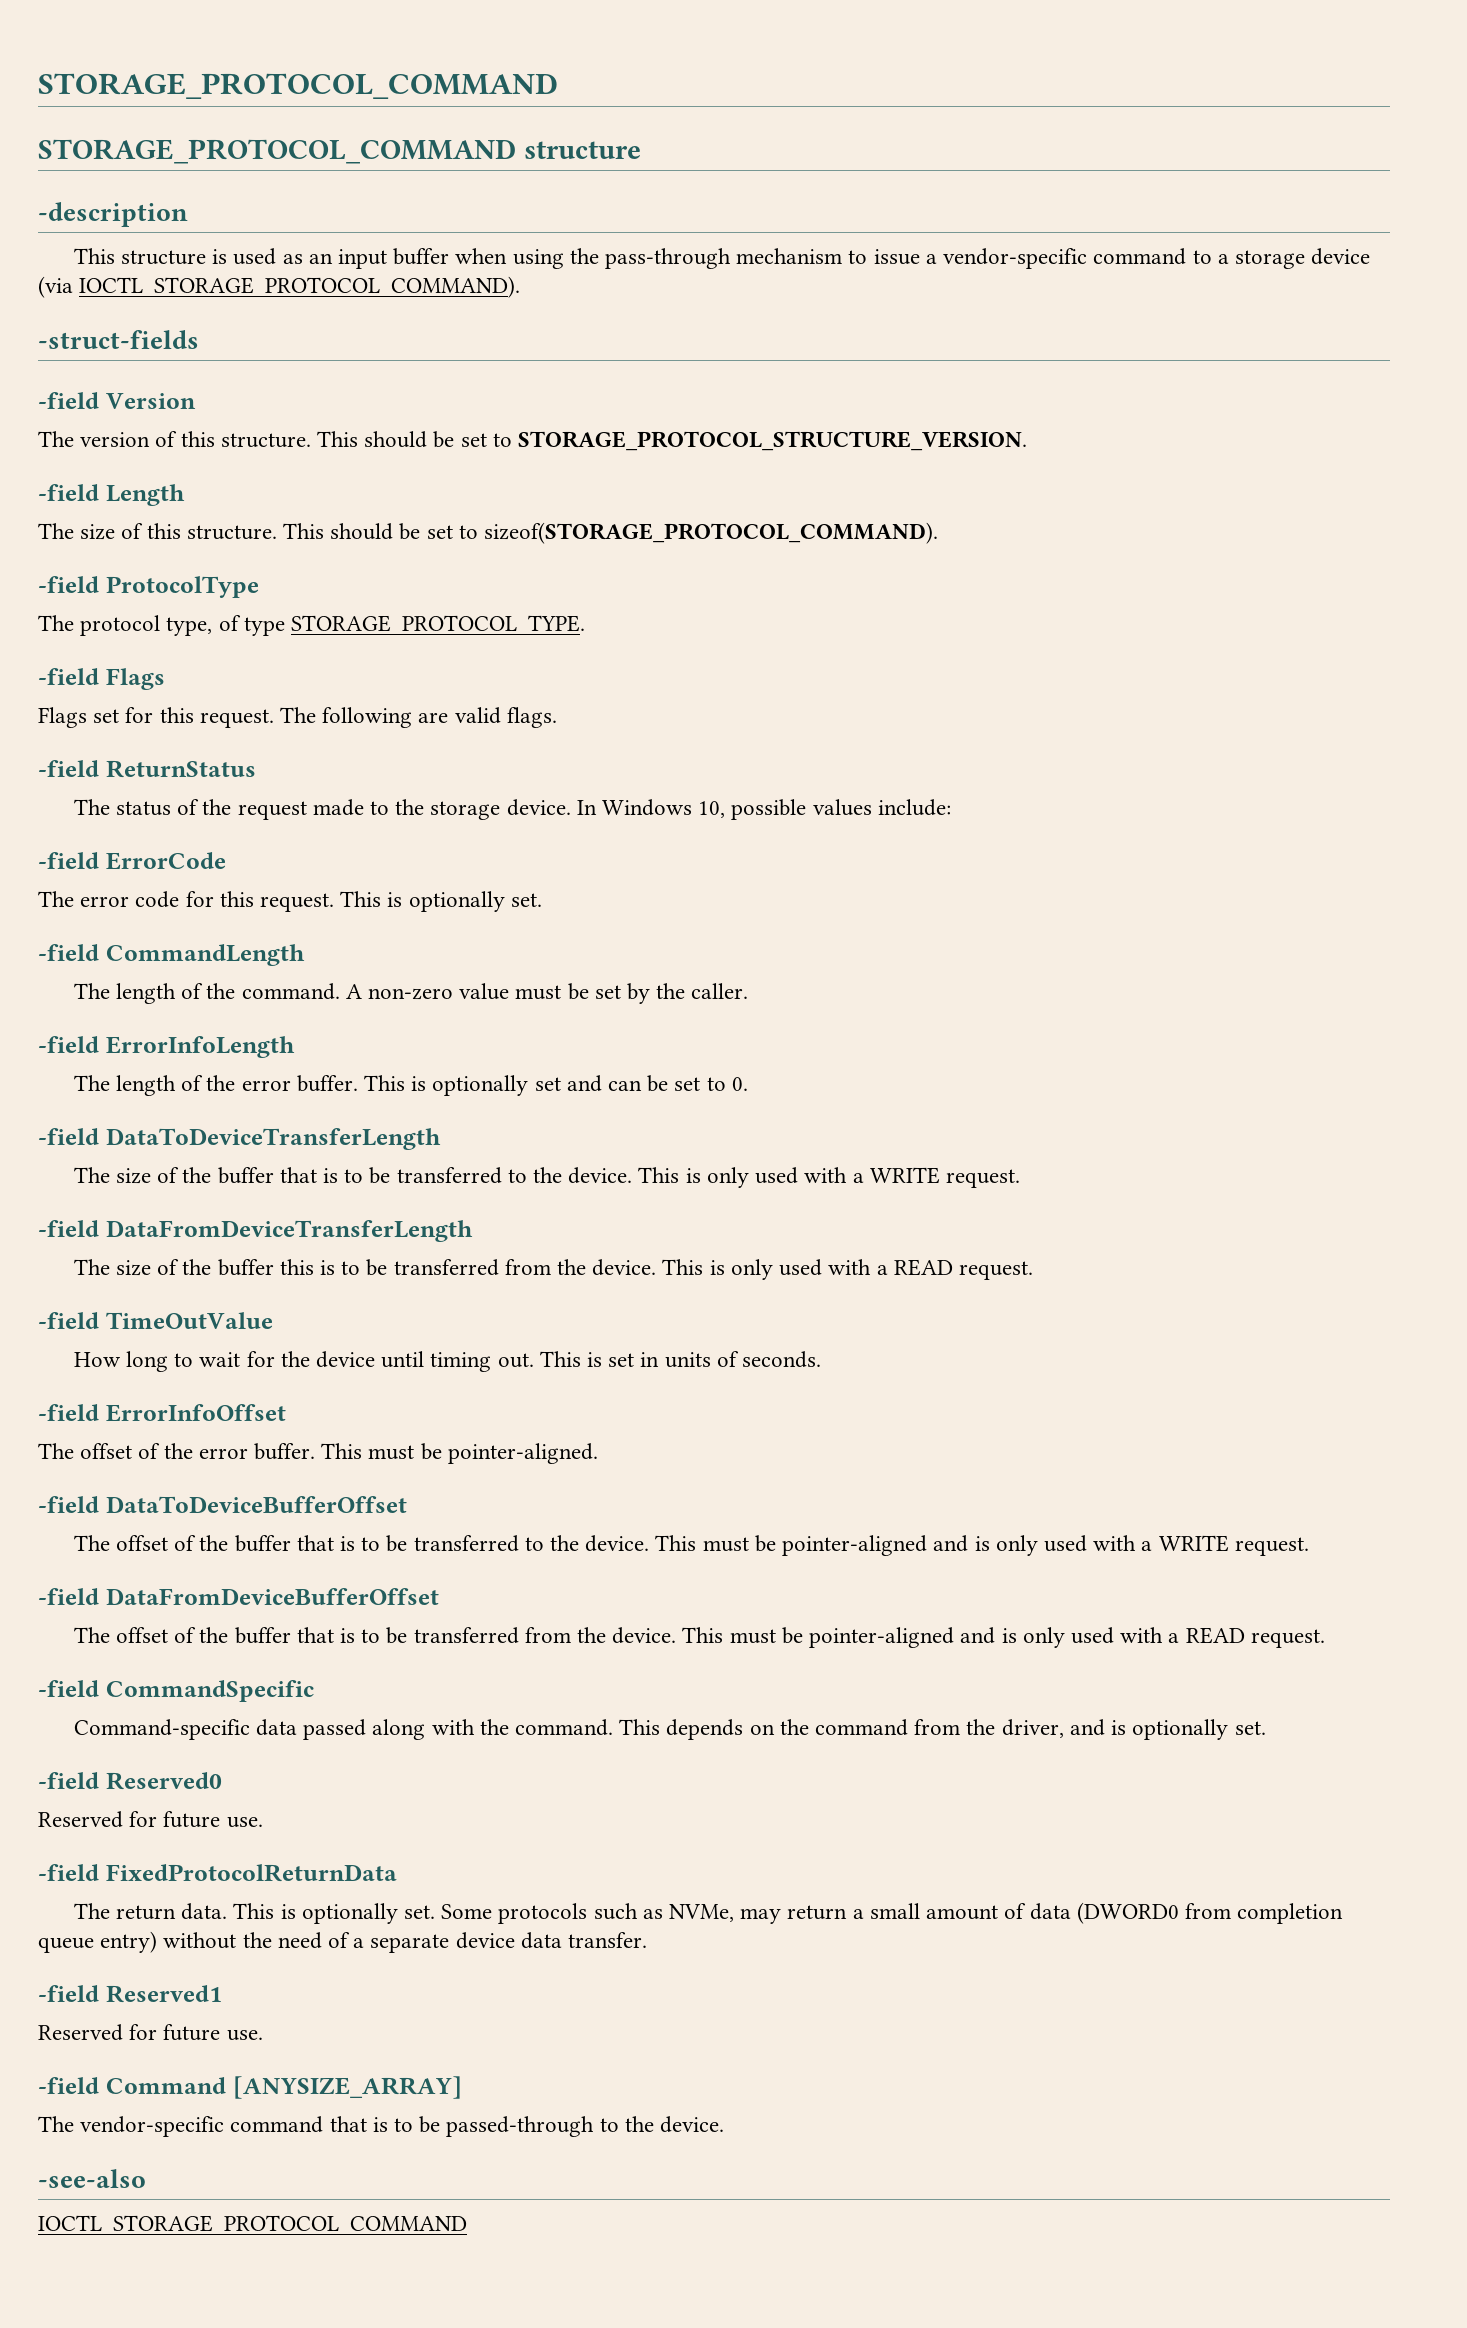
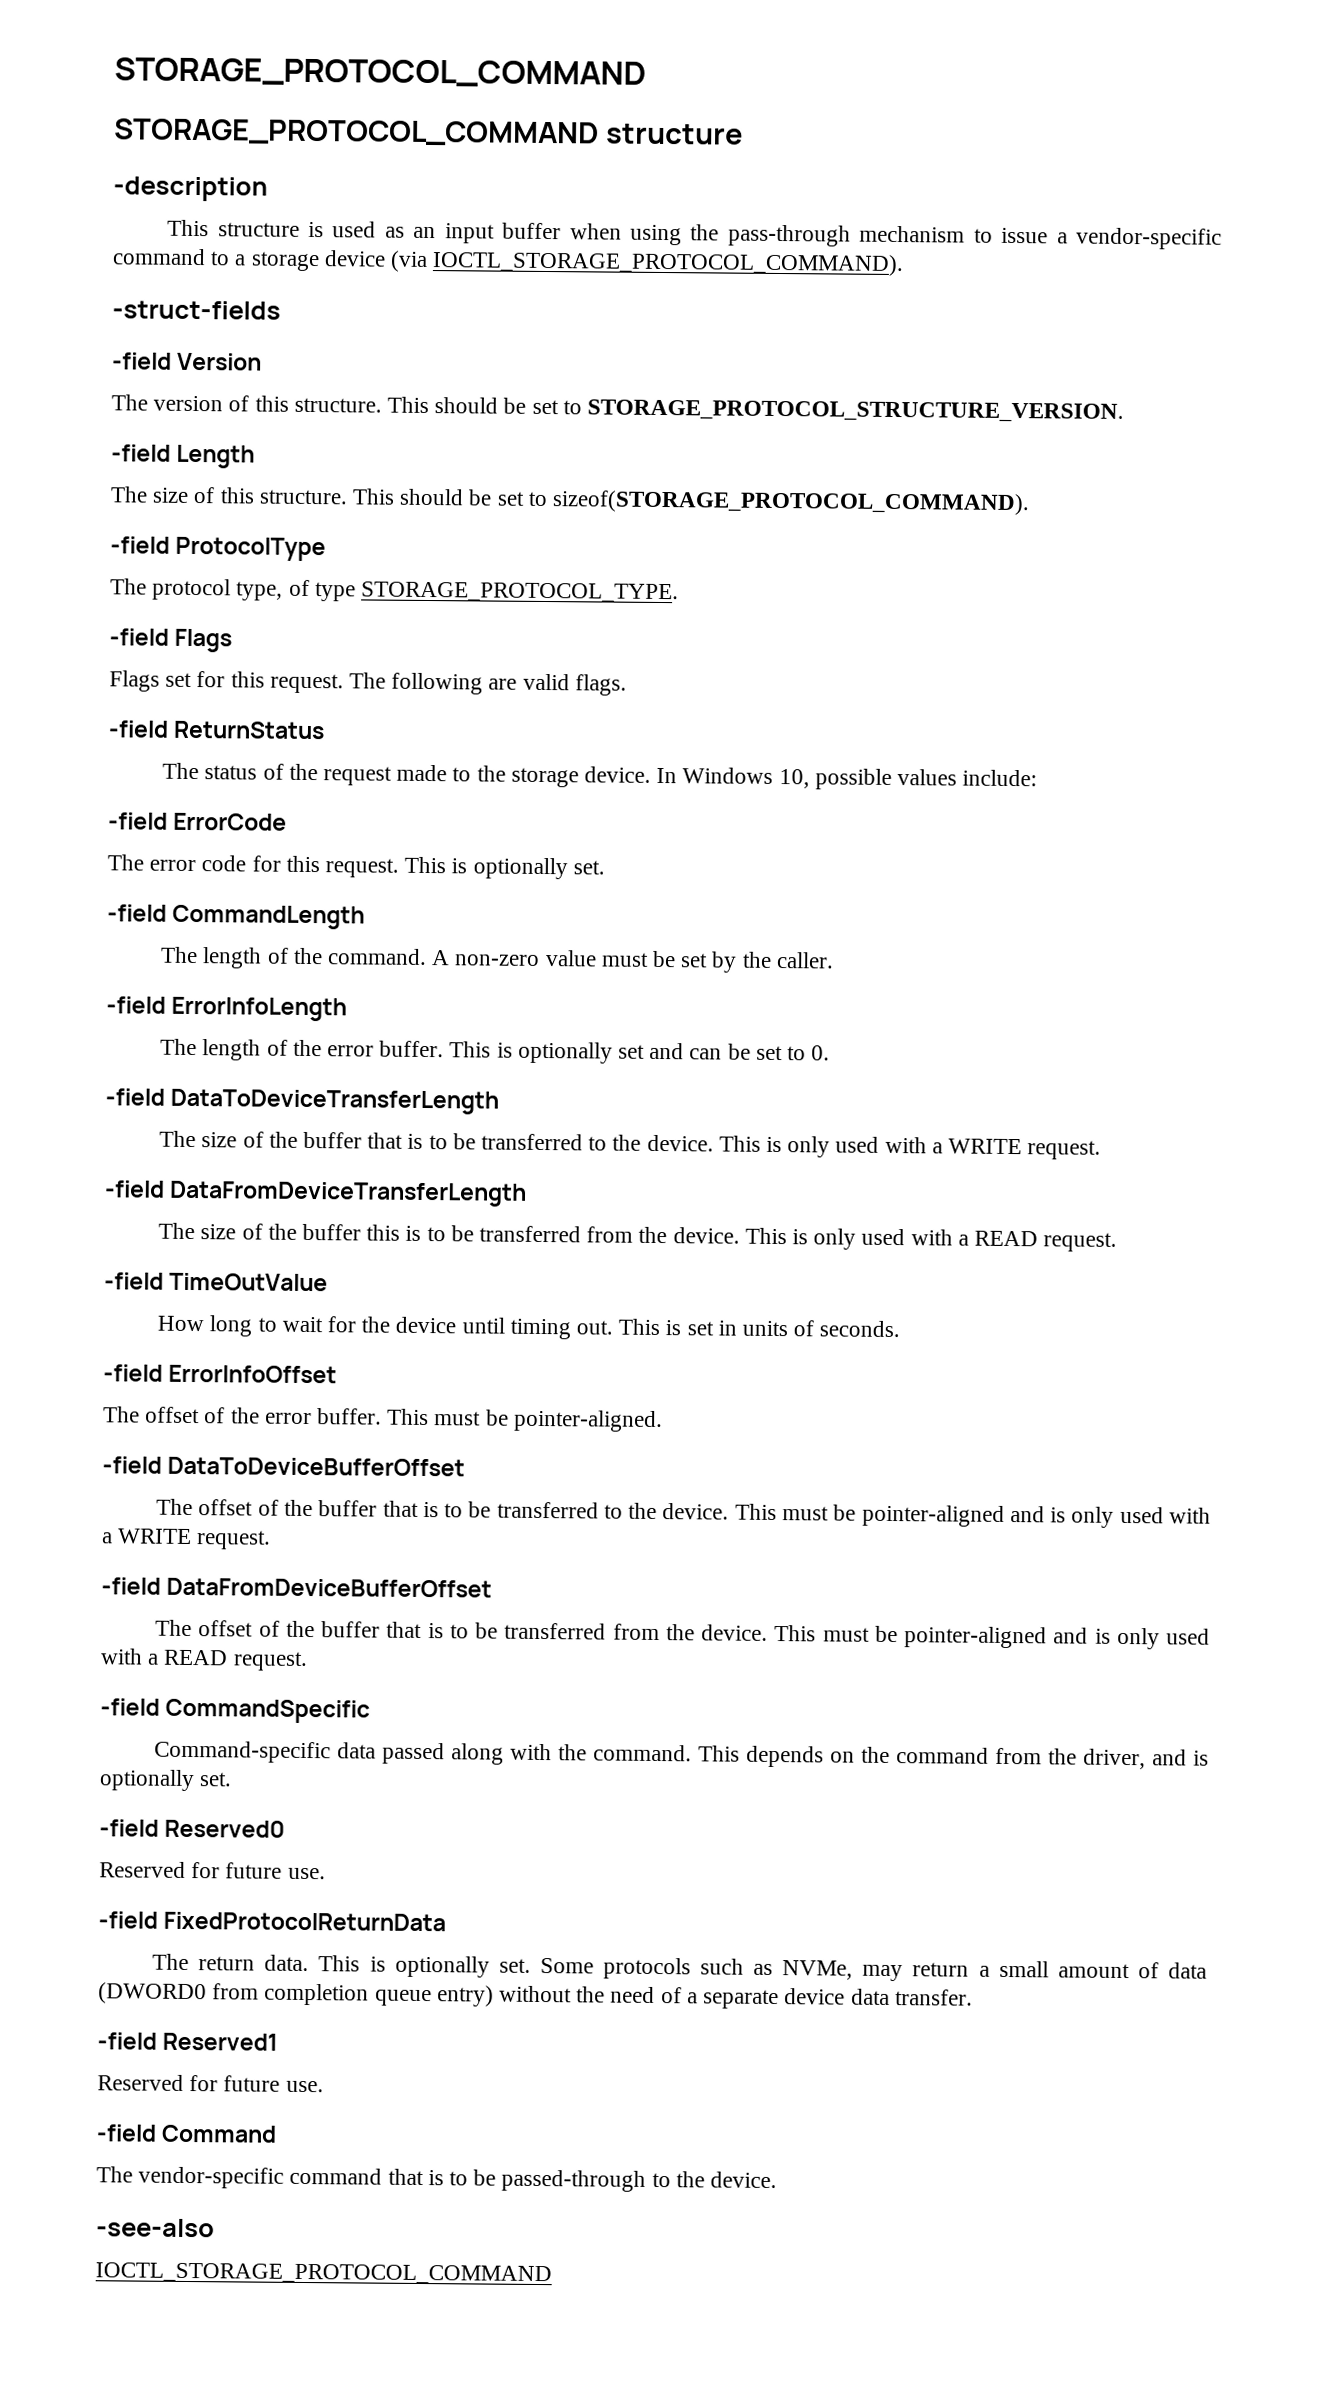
[232,2076,462,2099] [ANYSIZE_ARRAY] -> (278, 2133) none

